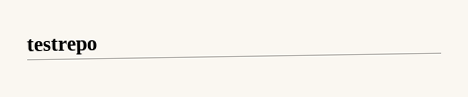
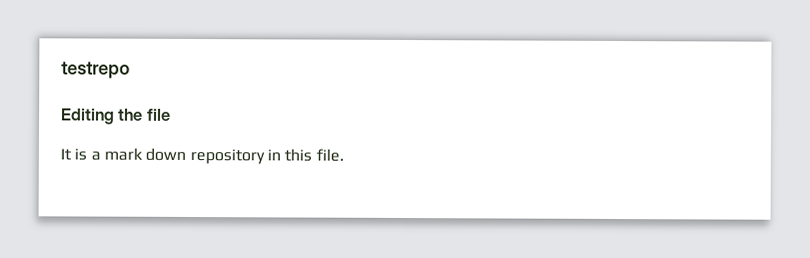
(98, 47) none -> [61,108,171,125] [60,147,344,165] // Editing the file // It is a mark down repository in this file.

